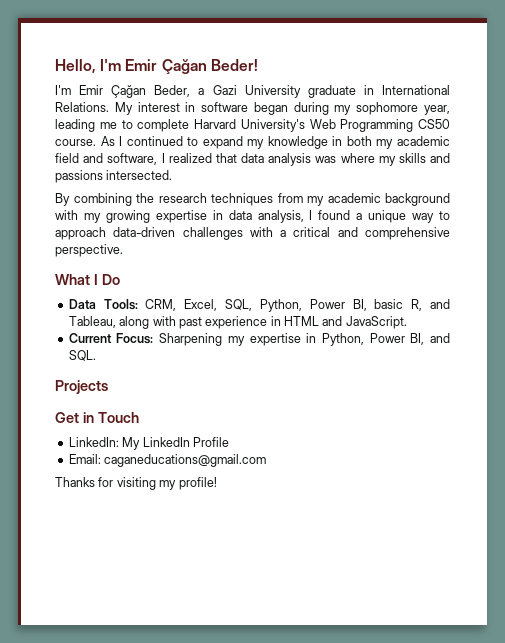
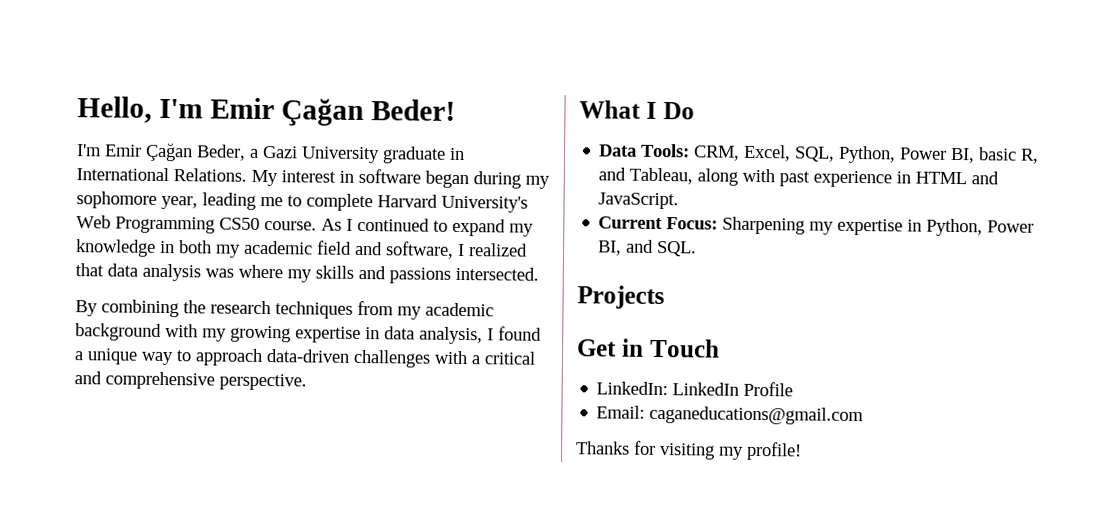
[122,437,141,450] My -> (669, 388) none

